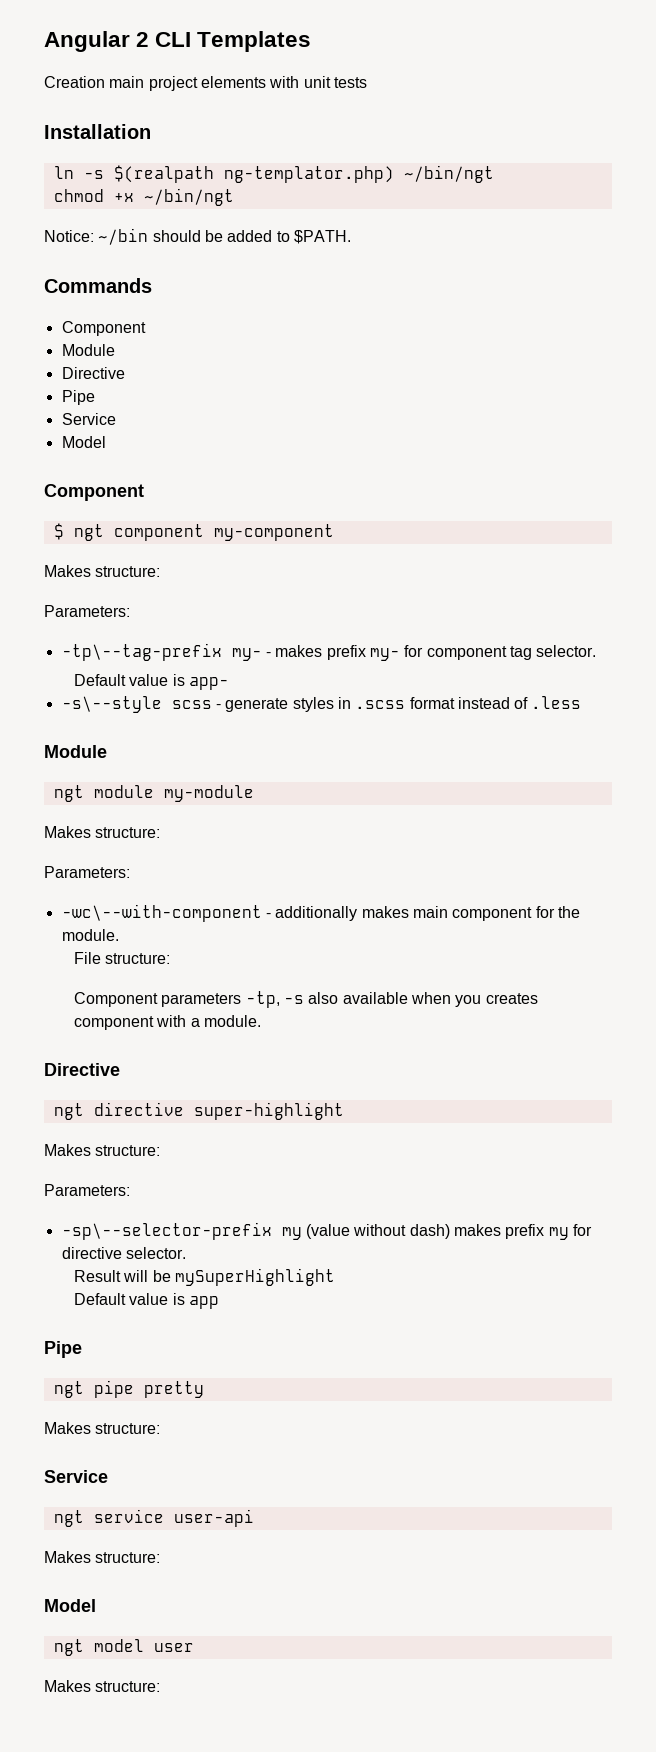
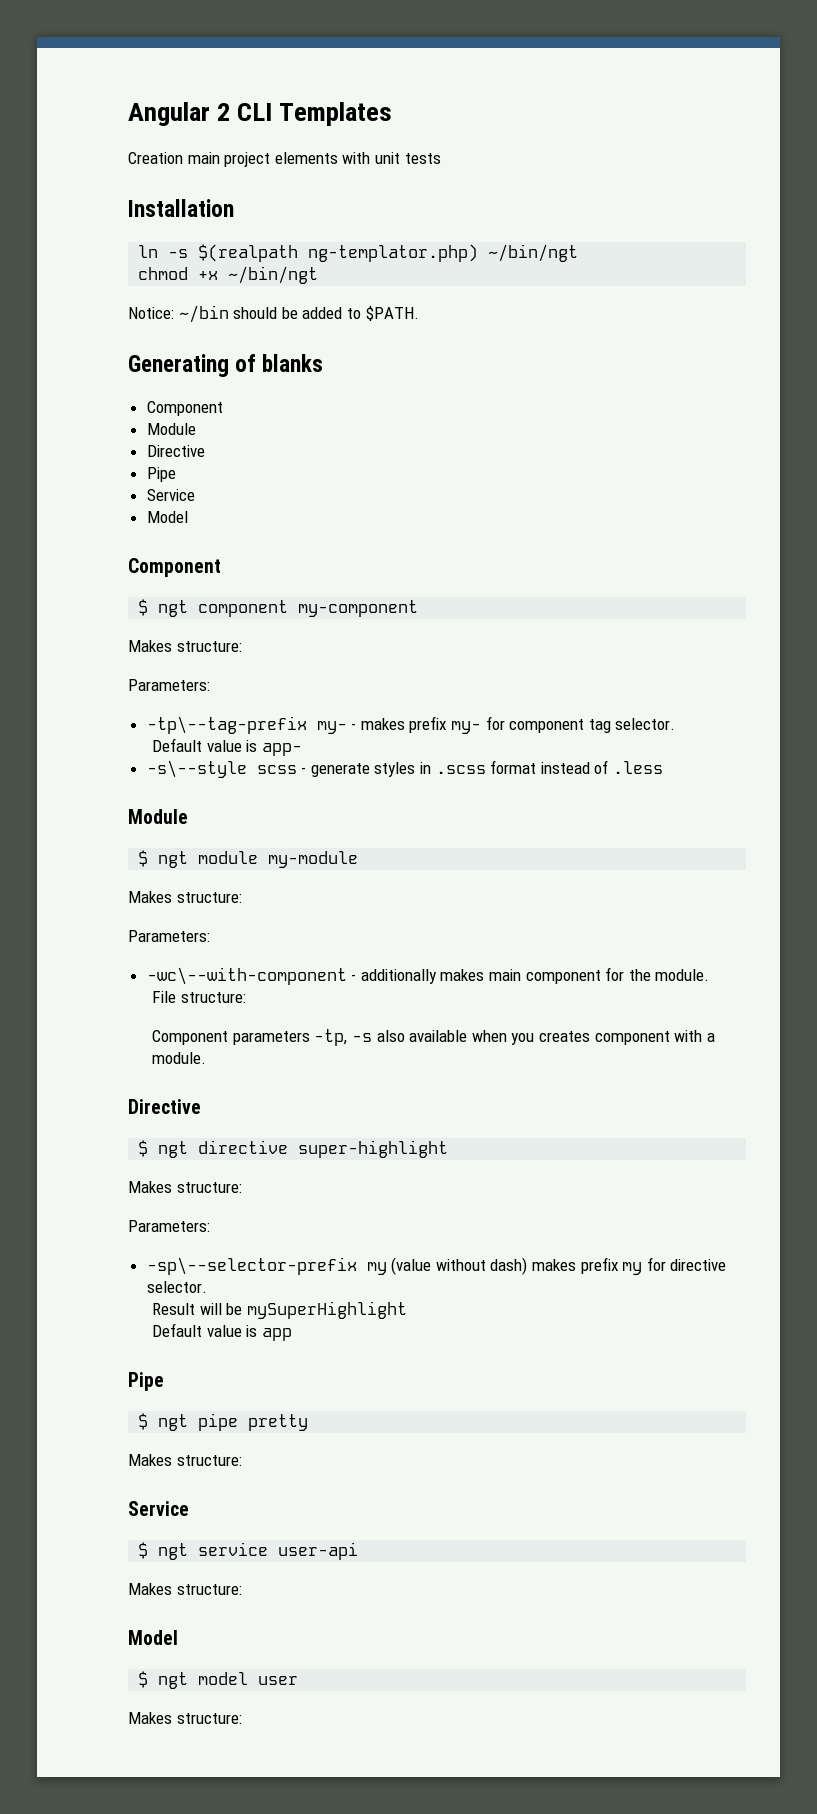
[44,278,152,293] Commands -> [128,354,324,377] Generating of blanks
(107, 751) none -> [138,850,149,867] $
(120, 1069) none -> [138,1140,149,1157] $
(82, 1349) none -> [138,1413,149,1430] $
(108, 1476) none -> [138,1542,149,1559] $
(96, 1605) none -> [138,1671,149,1688] $

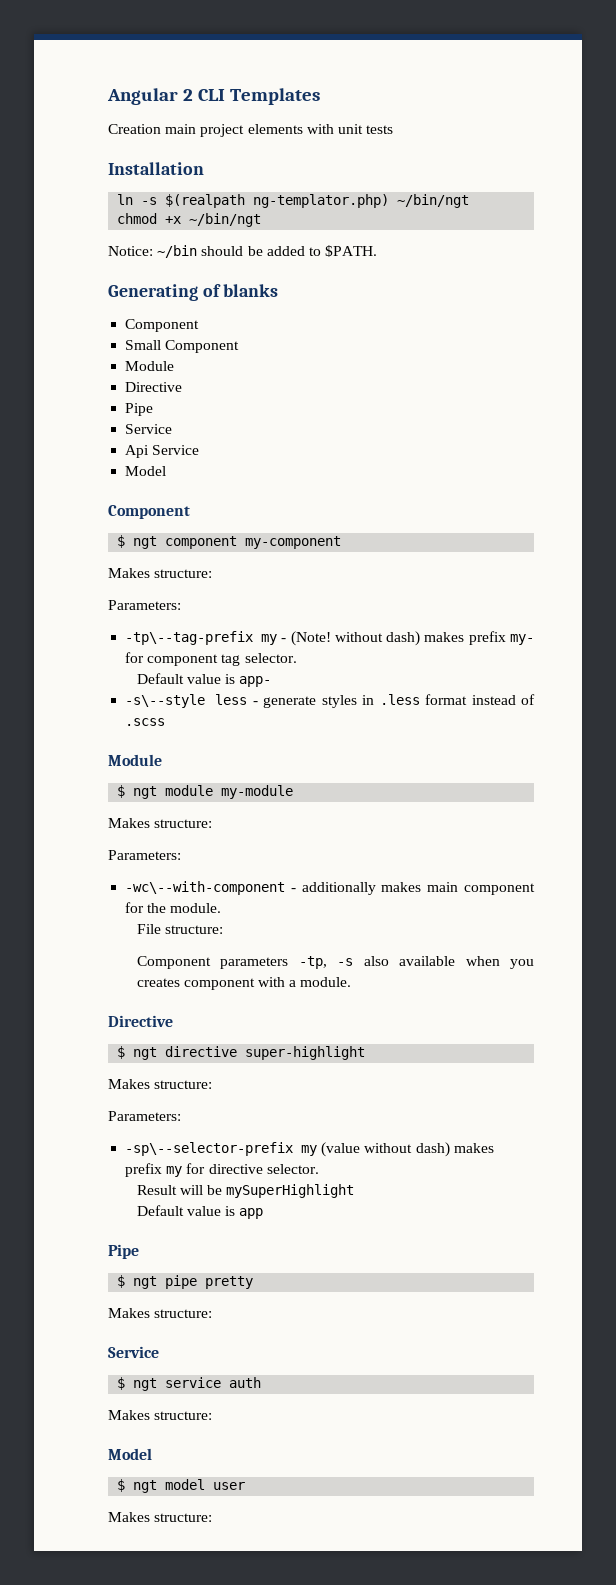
(223, 408) none -> [125,340,240,353] // Small Component
(195, 495) none -> [125,445,200,458] // Api Service
[316,721,357,734] my- - -> [261,631,421,646] my - (Note! without dash)
[256,765,297,774] scss -> [215,694,248,705] less
[435,765,486,774] .scss -> [379,694,420,705] .less
[613,761,664,774] .less -> [125,718,166,726] .scss
[278,1542,359,1560] user-api -> [229,1377,262,1388] auth

